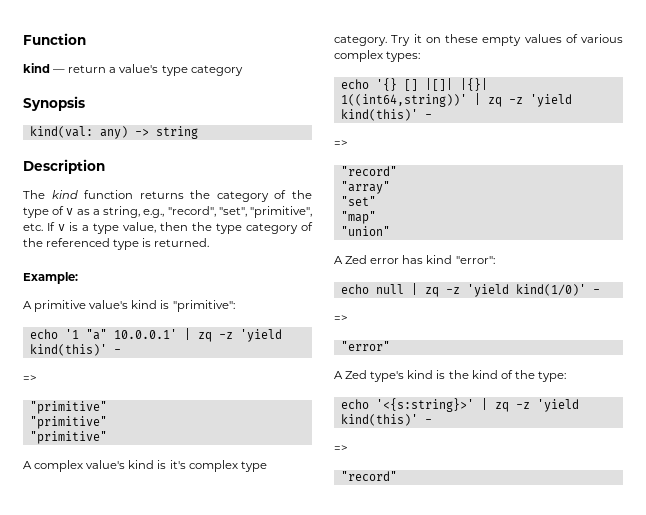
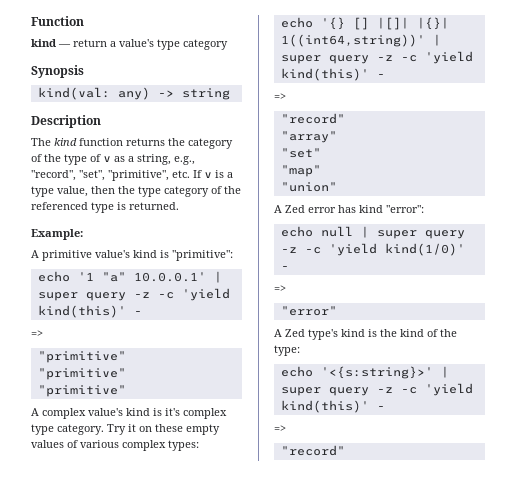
[197,332,233,342] zq -z -> [37,292,174,301] super query -z -c
[487,97,523,107] zq -z -> [280,55,417,64] super query -z -c
[424,287,460,297] zq -z -> [376,230,465,239] [280,247,321,254] super query -z -c
[494,402,530,412] zq -z -> [280,387,417,396] super query -z -c

